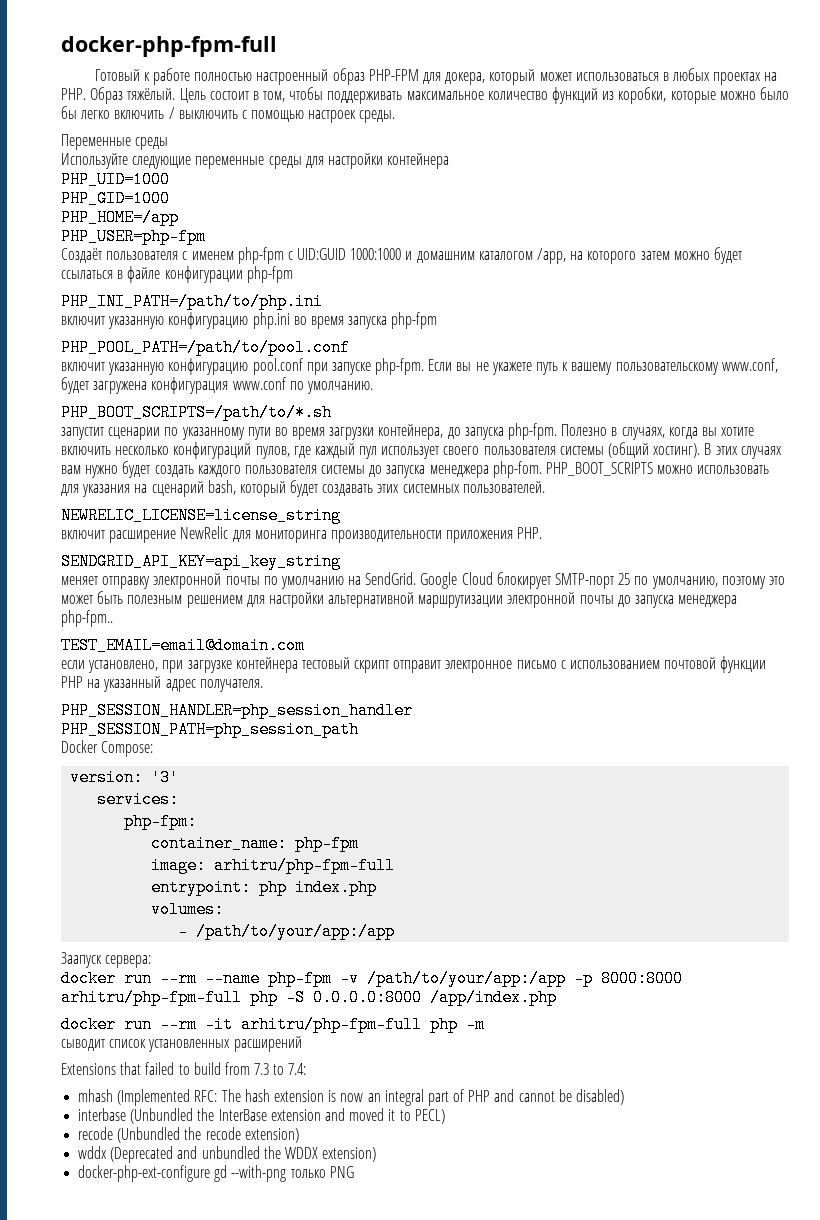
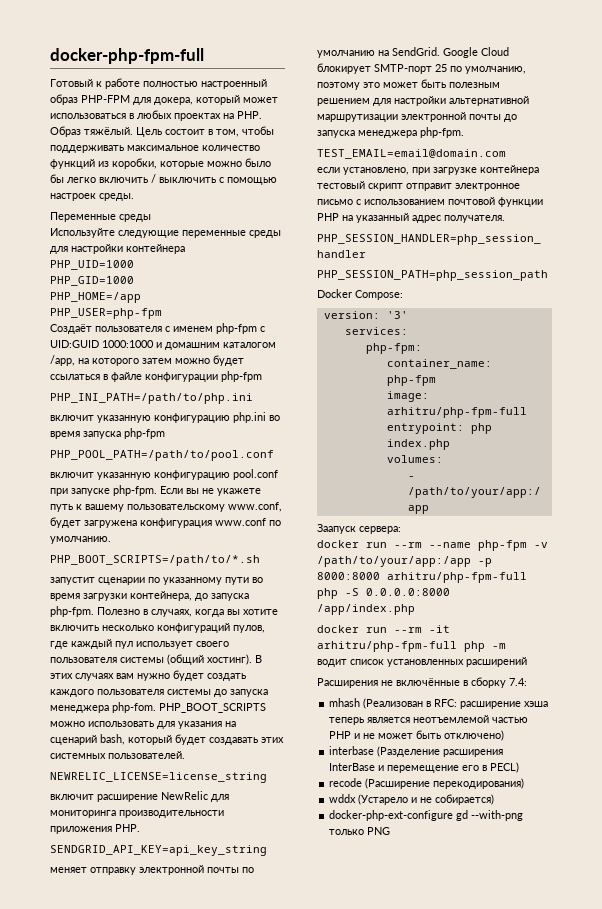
[61,610,113,627] php-fpm.. -> [420,127,464,138] php-fpm.
[61,1039,105,1051] сыводит -> [317,659,347,667] водит
[61,1062,307,1075] [78,1089,625,1106] [78,1108,445,1124] [78,1127,299,1143] [78,1146,377,1163] Extensions that failed to build from 7.3 to 7.4: // mhash (Implemented RFC: The hash extension is now an integral part of PHP and cannot be disabled) // interbase (Unbundled the InterBase extension and moved it to PECL) // recode (Unbundled the recode extension) // wddx (Deprecated and unbundled the WDDX extension) -> [317,677,527,688] [329,698,549,709] [329,715,529,725] [329,730,505,741] [329,746,504,757] [329,762,520,773] [329,778,525,789] [329,794,495,805] Расширения не включённые в сборку 7.4: // mhash (Реализован в RFC: расширение хэша теперь является неотъемлемой частью PHP и не может быть отключено) // interbase (Разделение расширения InterBase и перемещение его в PECL) // recode (Расширение перекодирования) // wddx (Устарело и не собирается)

